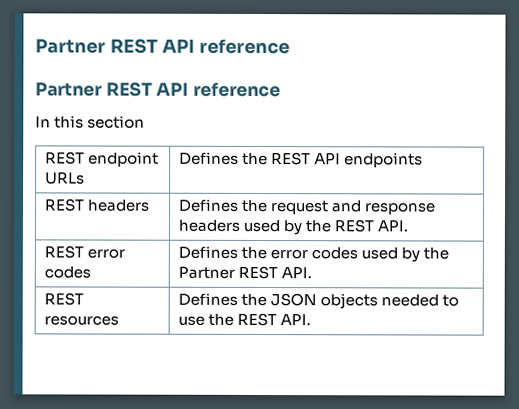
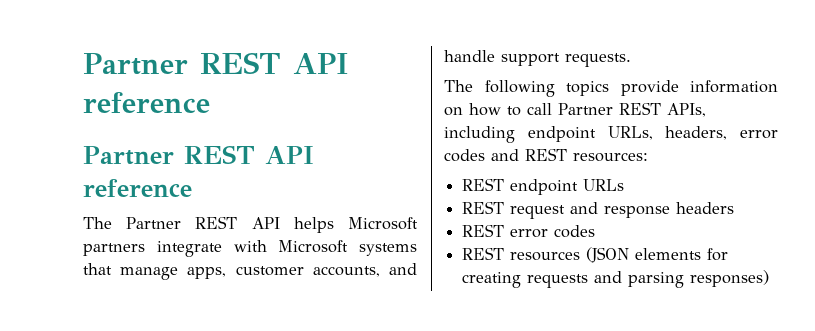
[35,115,146,129] [44,151,159,167] [44,172,85,185] [178,151,423,168] [43,198,150,212] [177,198,436,215] [177,219,408,236] [43,245,125,259] [43,266,91,279] [177,245,449,263] [177,265,312,280] [43,292,84,306] [43,315,119,326] [177,292,459,310] [177,312,311,327] In this section // REST endpoint URLs | Defines the REST API endpoints // REST headers | Defines the request and response headers used by the REST API. // REST error codes | Defines the error codes used by the Partner REST API. // REST resources | Defines the JSON objects needed to use the REST API. -> [83,216,418,233] [83,240,417,257] [83,263,417,280] [444,50,631,67] [444,80,778,97] [444,102,706,117] [444,126,778,143] [444,148,648,162] [462,178,625,195] [462,201,735,219] [462,224,596,238] [462,247,729,263] [462,270,770,288] The Partner REST API helps Microsoft partners integrate with Microsoft systems that manage apps, customer accounts, and handle support requests. // The following topics provide information on how to call Partner REST APIs, including endpoint URLs, headers, error codes and REST resources: // REST endpoint URLs // REST request and response headers // REST error codes // REST resources (JSON elements for creating requests and parsing responses)

